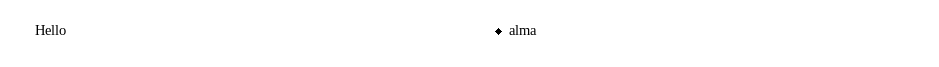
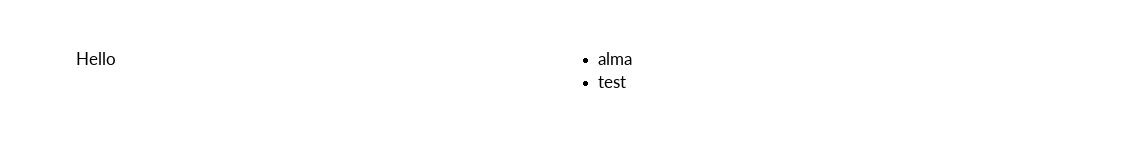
(537, 30) none -> [598,76,627,88] // test

